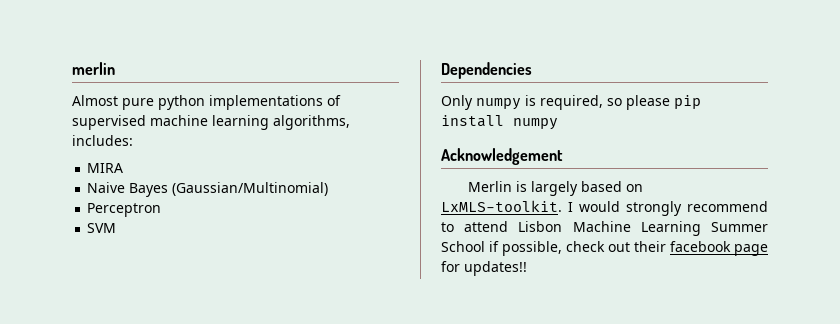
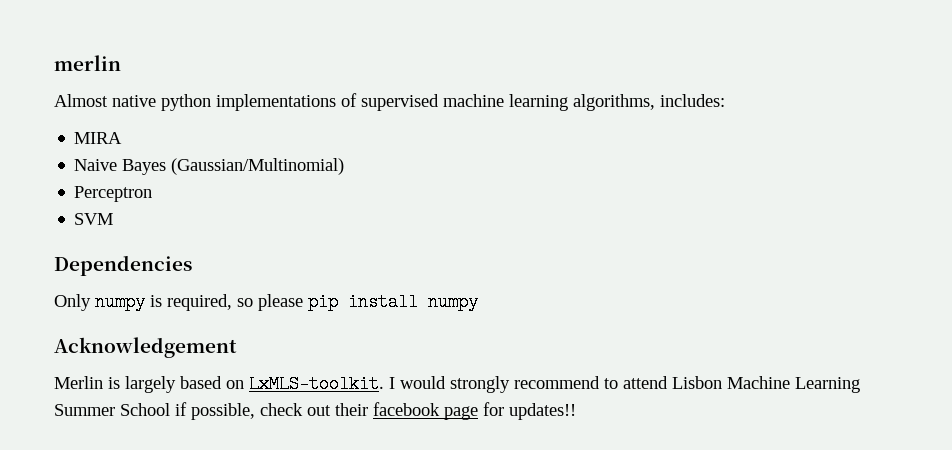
[122,98,154,110] pure -> [112,95,156,107] native

